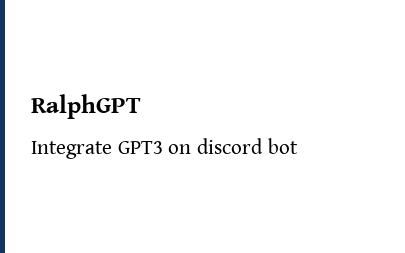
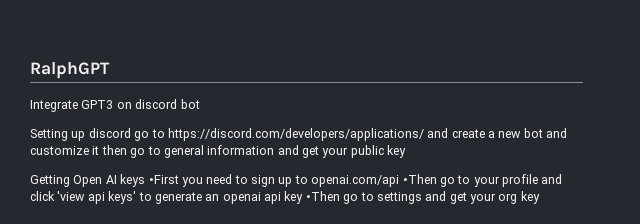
(298, 146) none -> [30,128,568,141] [30,145,407,158] [30,174,563,187] [30,191,540,204] // Setting up discord go to https://discord.com/developers/applications/ and create a new bot and customize it then go to general information and get your public key // Getting Open AI keys •First you need to sign up to openai.com/api •Then go to your profile and click 'view api keys' to generate an openai api key •Then go to settings and get your org key

